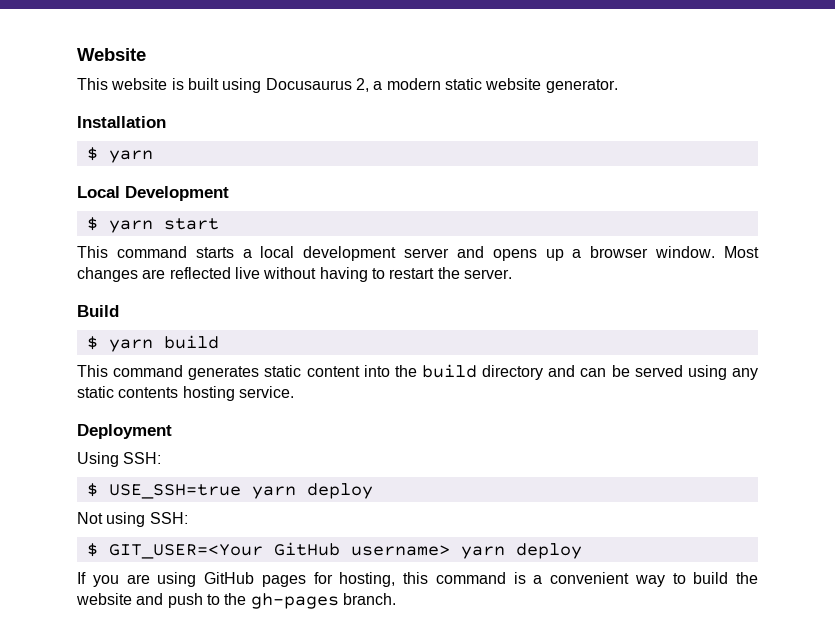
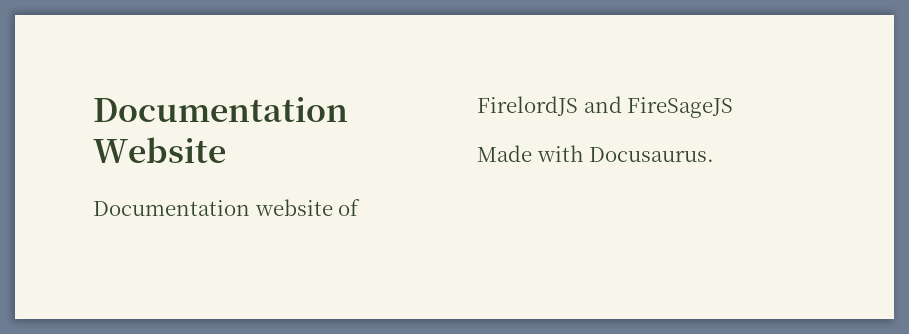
(77, 54) none -> [93,97,348,122] Documentation
[77,78,618,93] [77,116,166,128] [86,147,153,163] [77,186,229,201] [86,217,219,233] [77,246,759,261] [77,267,512,282] [77,305,119,317] [86,335,219,352] [77,364,758,380] [77,386,294,401] [77,424,172,439] [77,452,162,467] [86,483,373,499] [77,512,188,527] [86,542,582,559] [77,572,758,587] [76,593,396,609] This website is built using Docusaurus 2, a modern static website generator. // Installation // $ yarn // Local Development // $ yarn start // This command starts a local development server and opens up a browser window. Most changes are reflected live without having to restart the server. // Build // $ yarn build // This command generates static content into the build directory and can be served using any static contents hosting service. // Deployment // Using SSH: // $ USE_SSH=true yarn deploy // Not using SSH: // $ GIT_USER=<Your GitHub username> yarn deploy // If you are using GitHub pages for hosting, this command is a convenient way to build the website and push to the gh-pages branch. -> [93,199,361,216] [477,96,734,118] [477,145,715,162] Documentation website of FirelordJS and FireSageJS // Made with Docusaurus.

